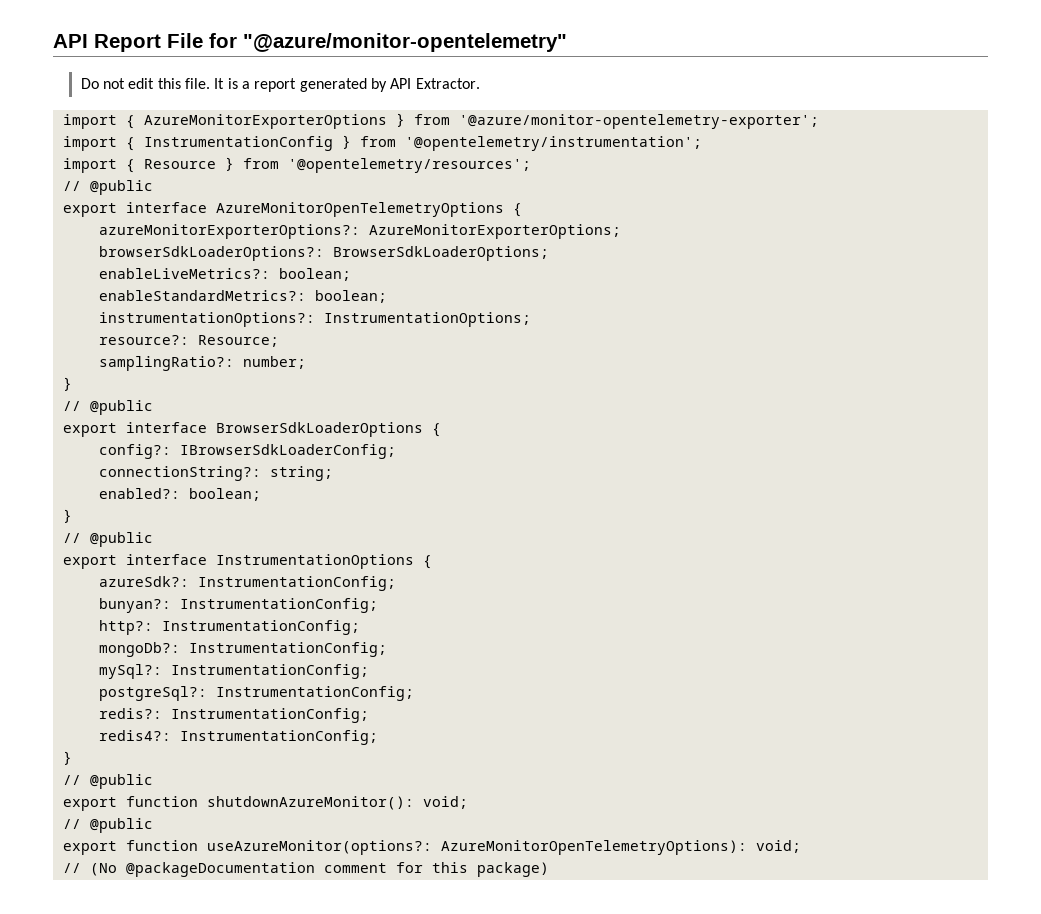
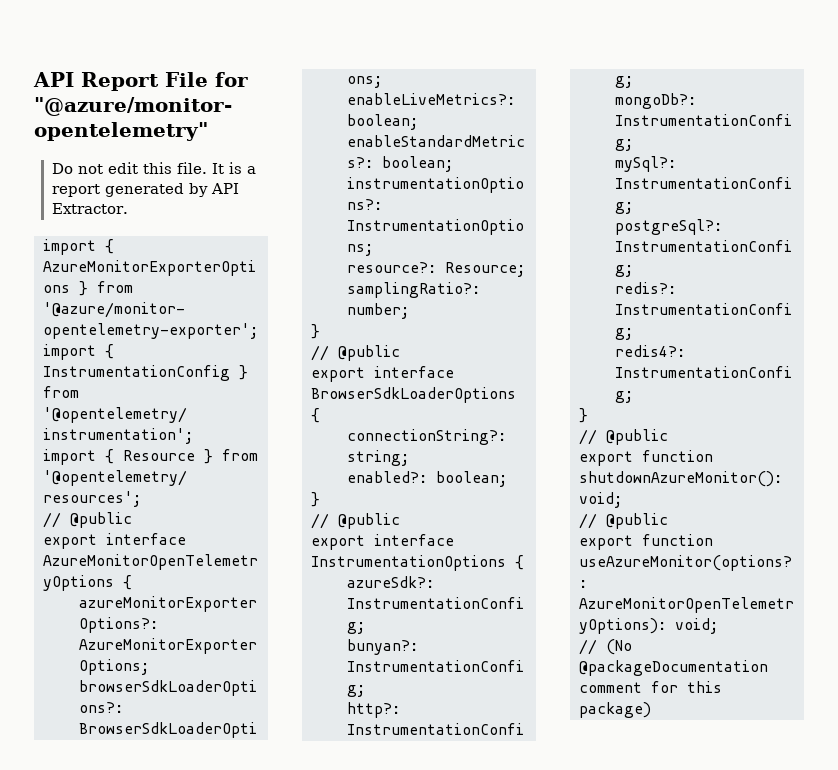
[98,444,396,459] // config?: IBrowserSdkLoaderConfig; -> (320, 415) none

